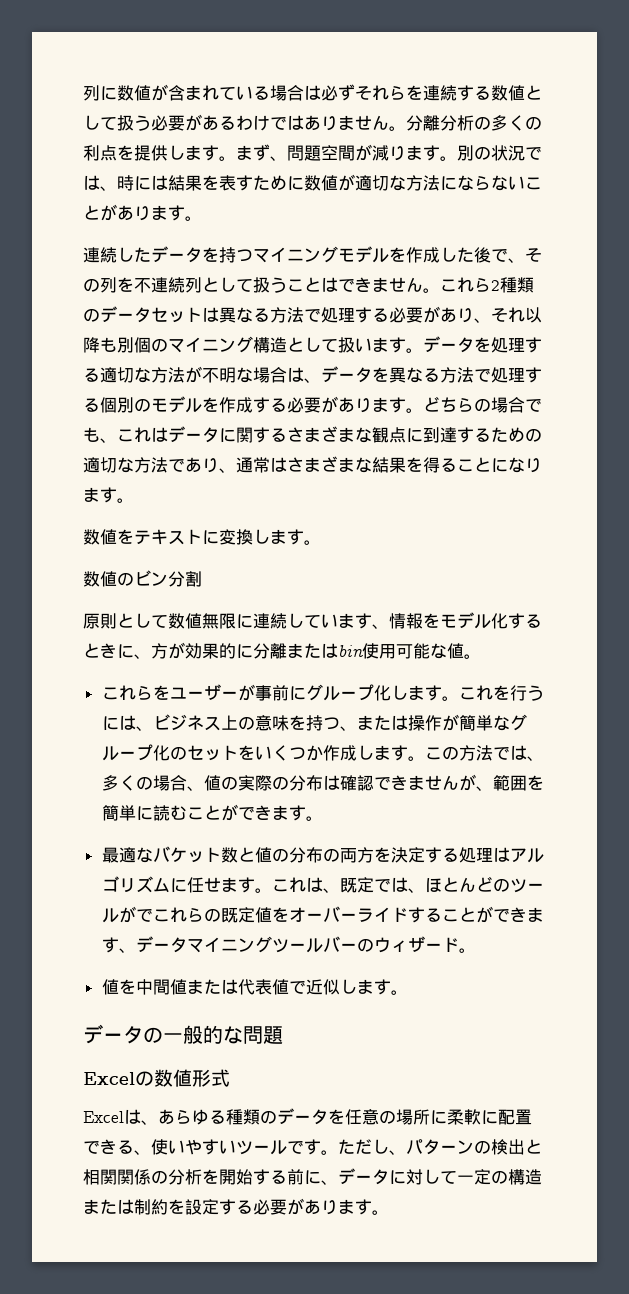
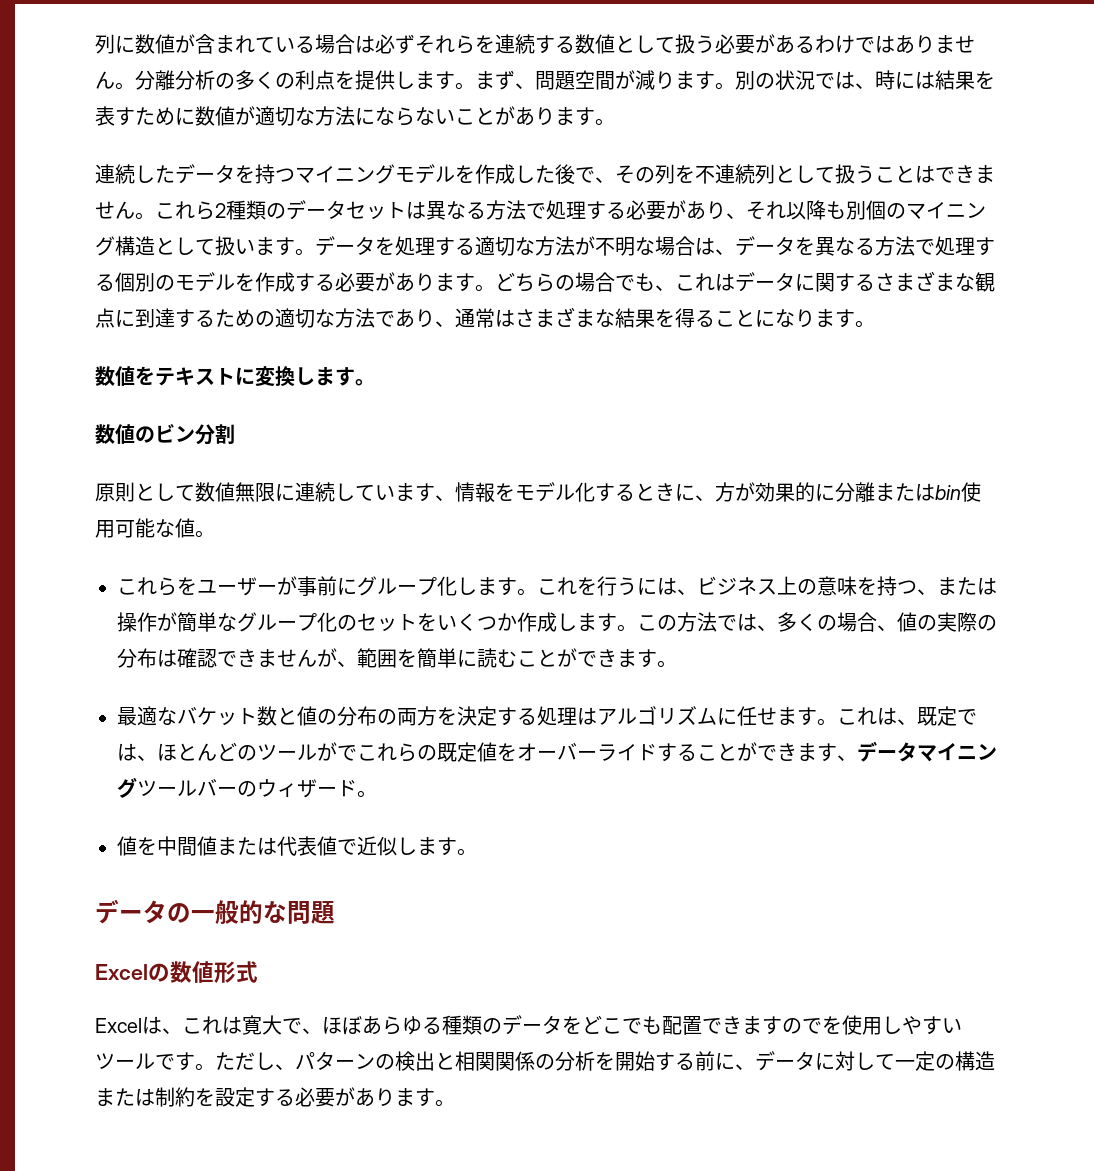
(158, 1122) none -> [182,1015,362,1035] これは寛大で、ほぼ
[345,1109,532,1125] [83,1139,185,1155] 任意の場所に柔軟に配置できる、使い -> [582,1015,902,1035] どこでも配置できますのでを使用し

